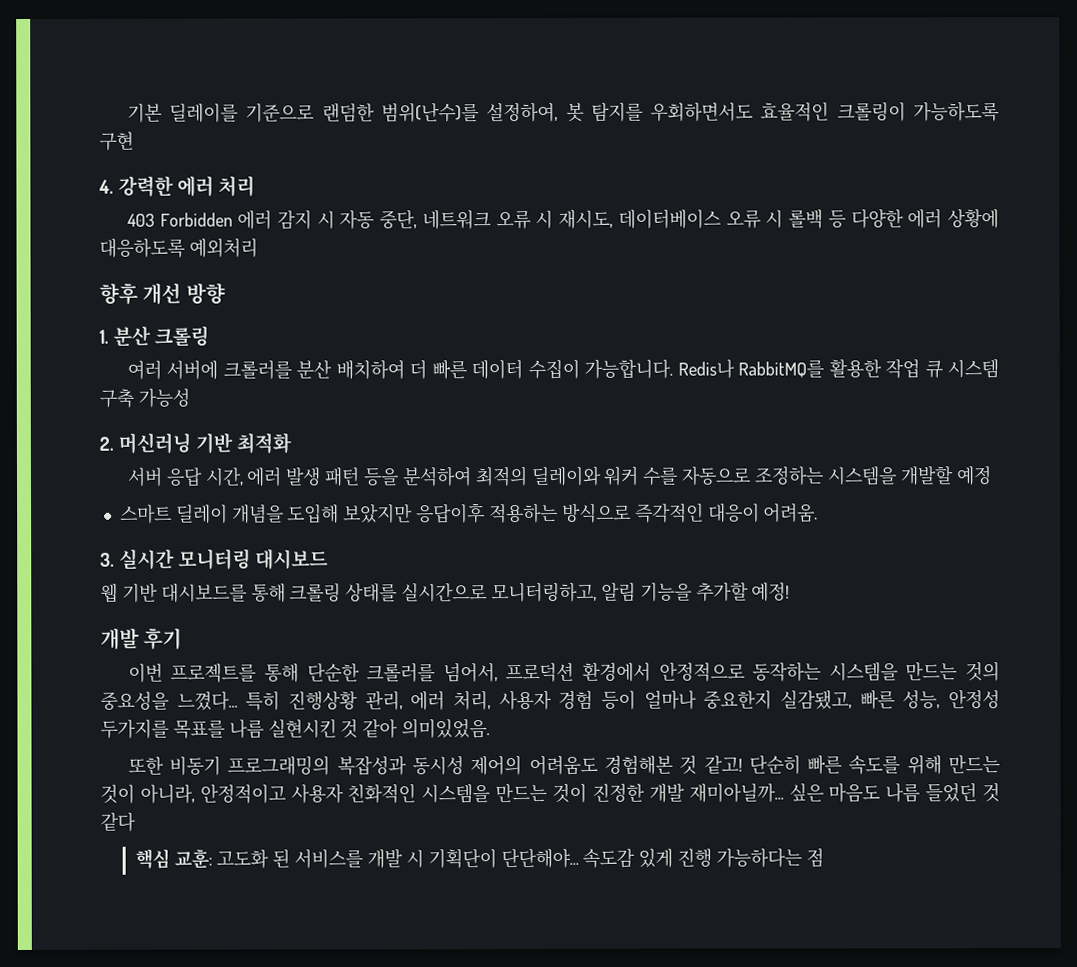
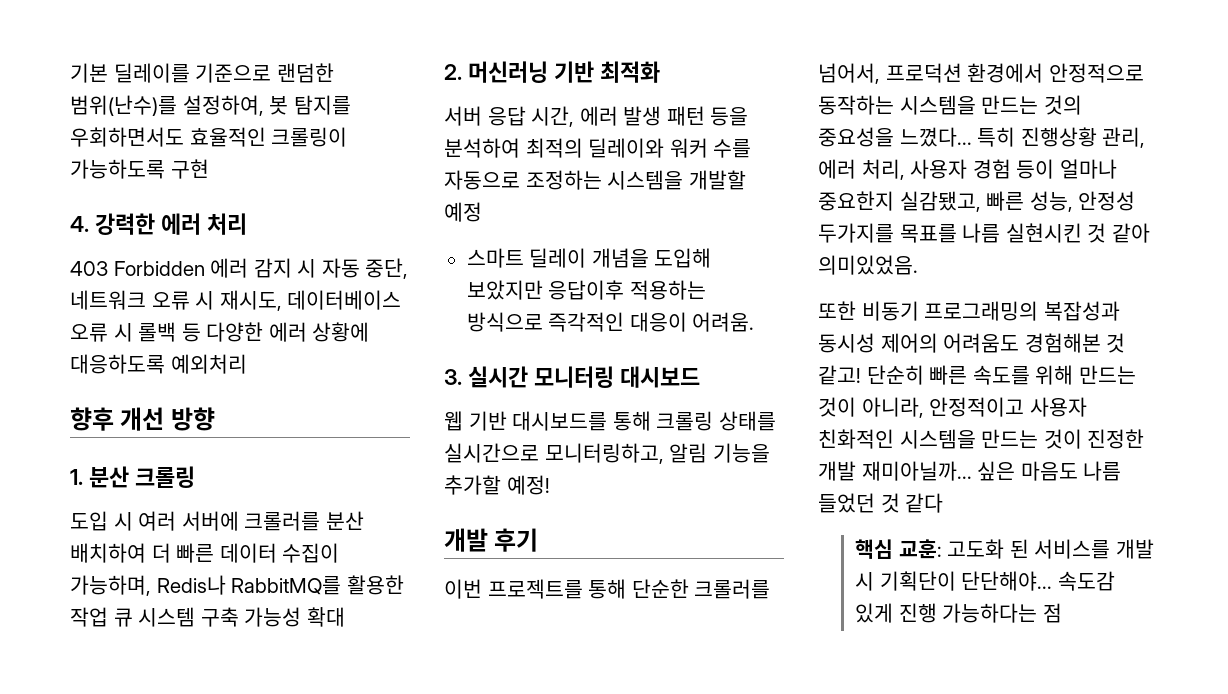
(210, 336) none -> [70,511,133,531] 도입 시
[584,358,674,379] 가능합니다. -> [70,575,151,596] 가능하며,
(190, 398) none -> [306,607,345,627] 확대

